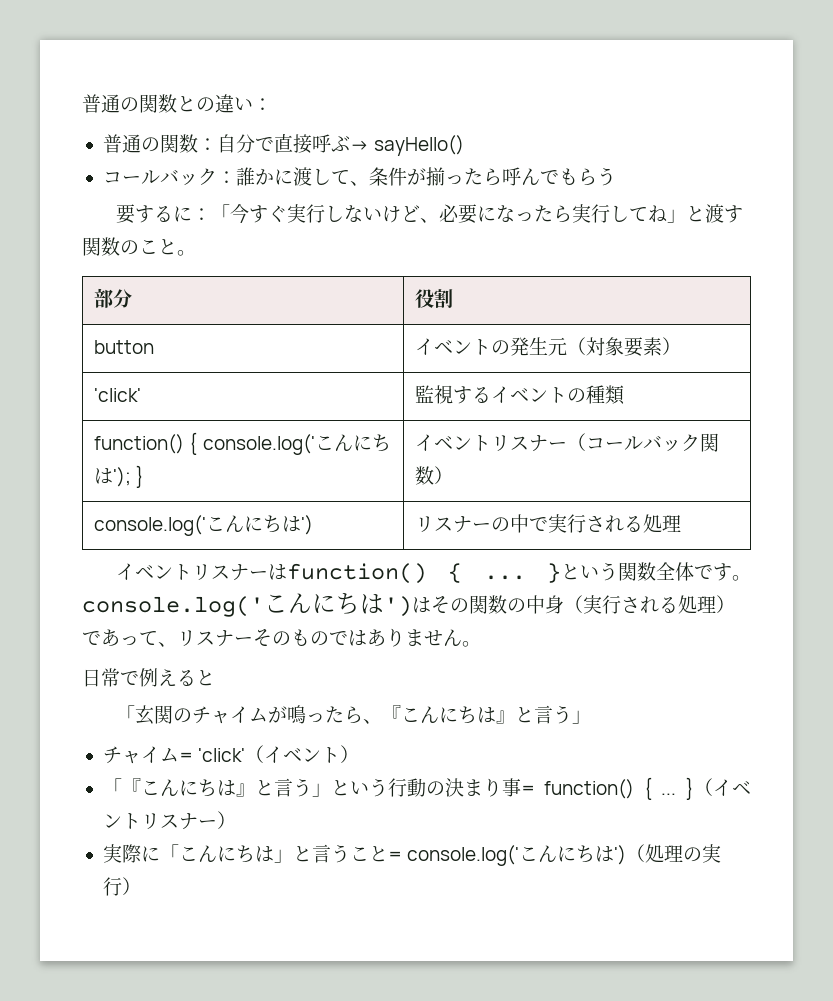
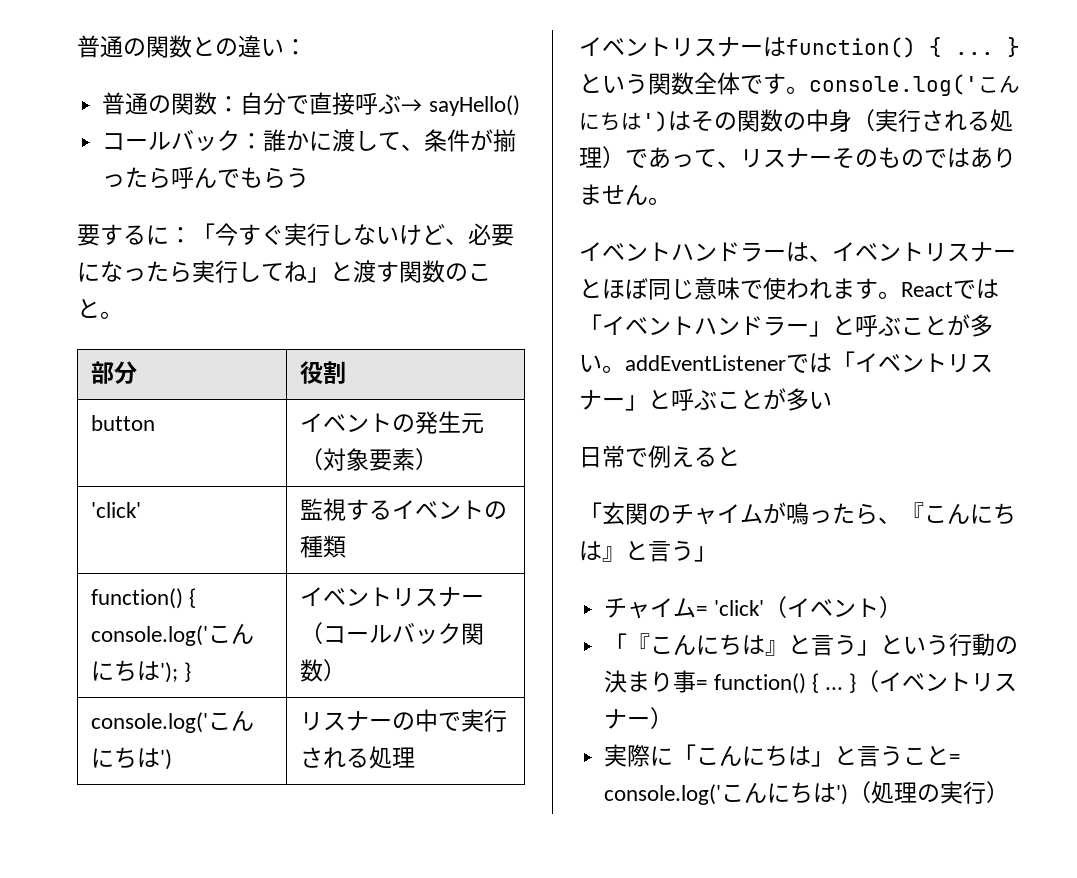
(481, 644) none -> [579,242,1016,262] [579,277,999,300] [579,314,993,337] [579,351,993,373] [579,388,832,411] // イベントハンドラーは、イベントリスナーとほぼ同じ意味で使われます。Reactでは「イベントハンドラー」と呼ぶことが多い。addEventListenerでは「イベントリスナー」と呼ぶことが多い

